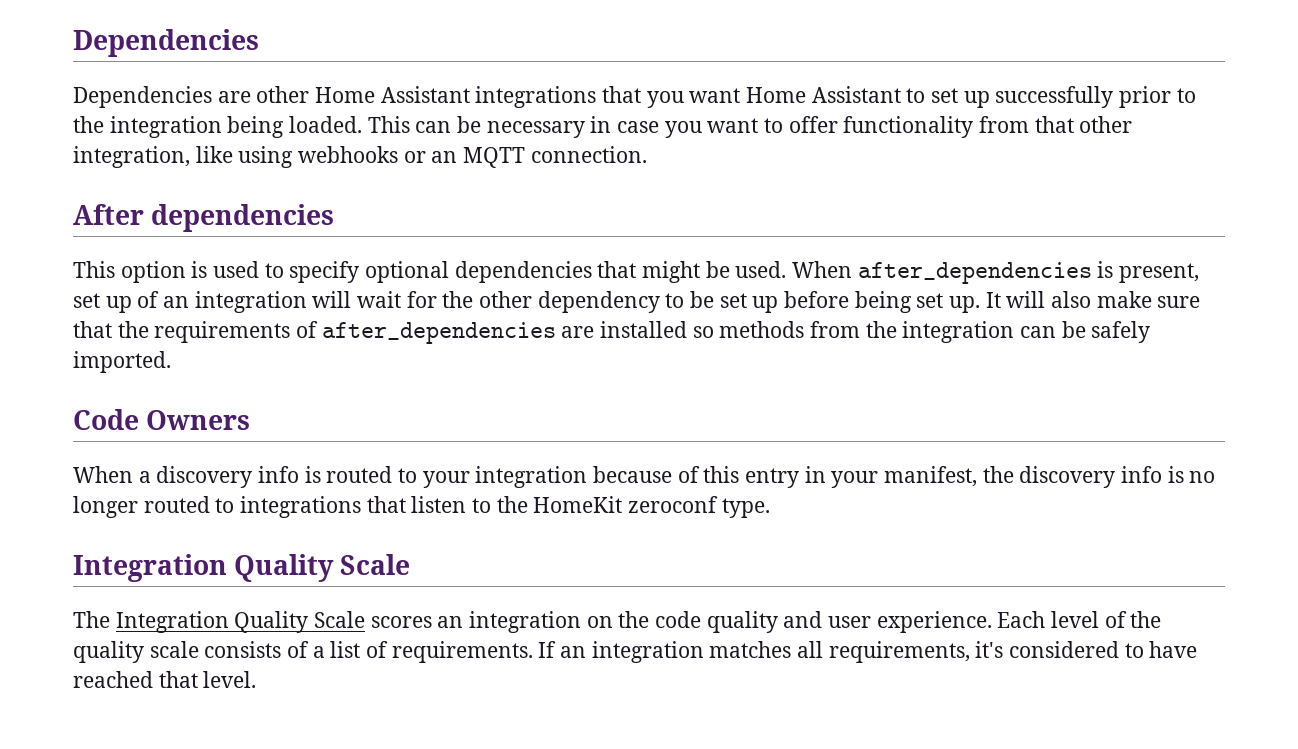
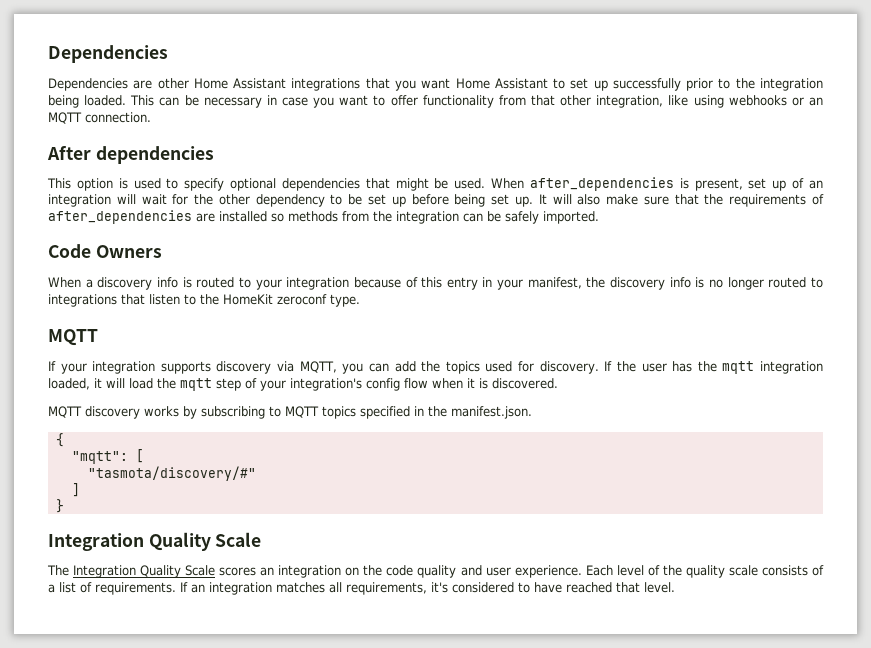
(770, 508) none -> [48,329,98,346] [48,361,823,374] [48,378,558,391] [48,406,532,419] [55,433,64,447] [71,449,144,464] [87,466,256,481] [71,483,80,497] [55,499,64,513] // MQTT // If your integration supports discovery via MQTT, you can add the topics used for discovery. If the user has the mqtt integration loaded, it will load the mqtt step of your integration's config flow when it is discovered. // MQTT discovery works by subscribing to MQTT topics specified in the manifest.json. // { // "mqtt": [ // "tasmota/discovery/#" // ] // }

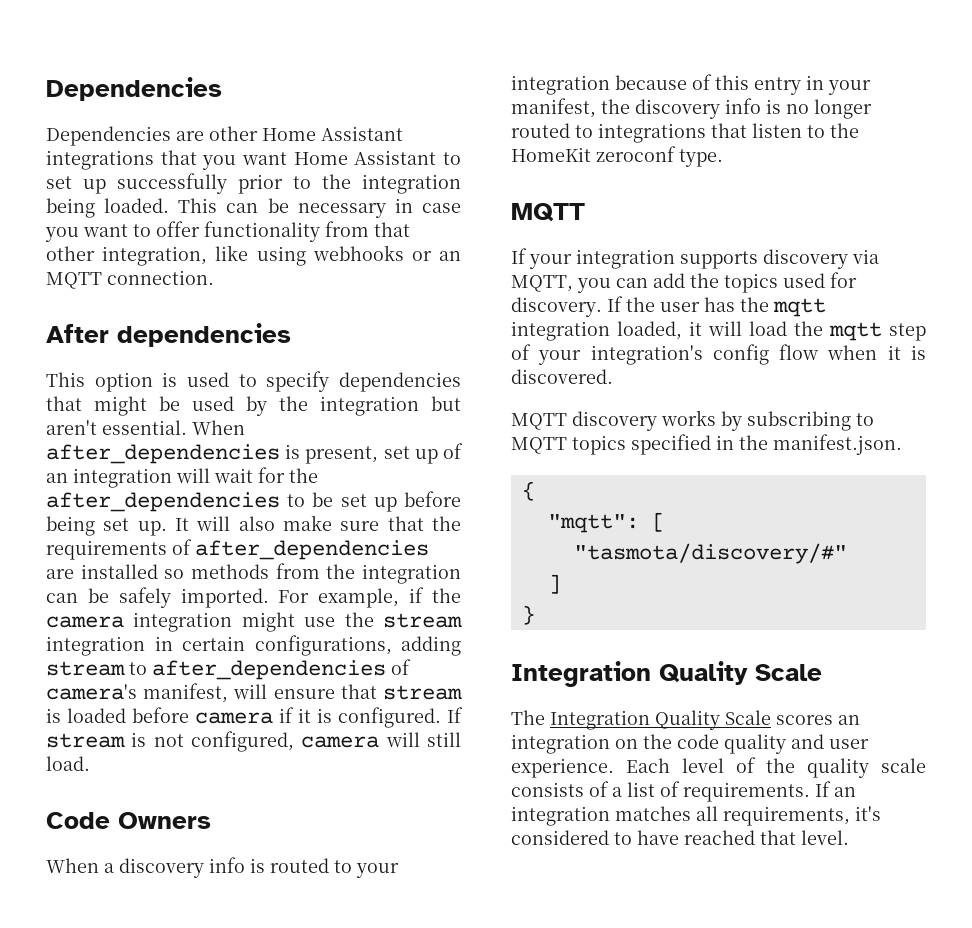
[230,178,277,191] optional -> (330, 381) none
[454,178,486,189] used. -> [192,396,461,416] [46,420,187,435] used by the integration but aren't essential.
[218,194,325,207] other dependency -> [46,492,280,512] after_dependencies
(599, 217) none -> [278,587,461,608] [46,612,462,632] [46,635,461,656] [46,659,411,680] [46,683,462,703] [46,707,463,728] [46,731,461,752] [46,756,90,771] For example, if the camera integration might use the stream integration in certain configurations, adding stream to after_dependencies of camera's manifest, will ensure that stream is loaded before camera if it is configured. If stream is not configured, camera will still load.

